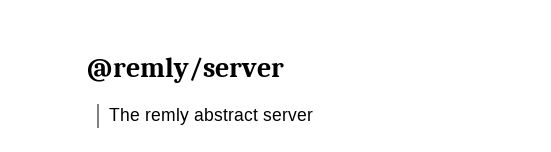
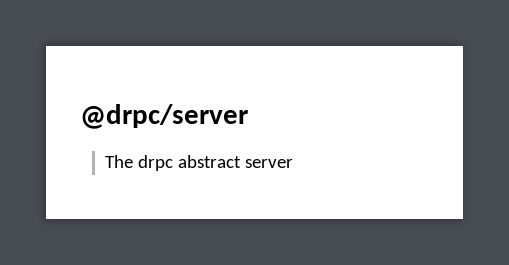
[87,57,284,83] @remly/server -> [80,104,248,129] @drpc/server
[145,108,190,125] remly -> [138,155,174,171] drpc

